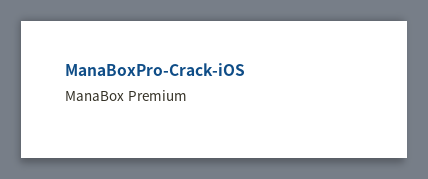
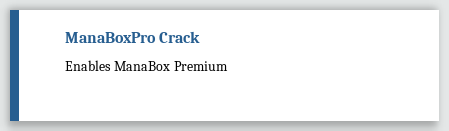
[65,63,245,76] ManaBoxPro-Crack-iOS // -> [65,31,201,43] [65,60,111,71] ManaBoxPro Crack // Enables

